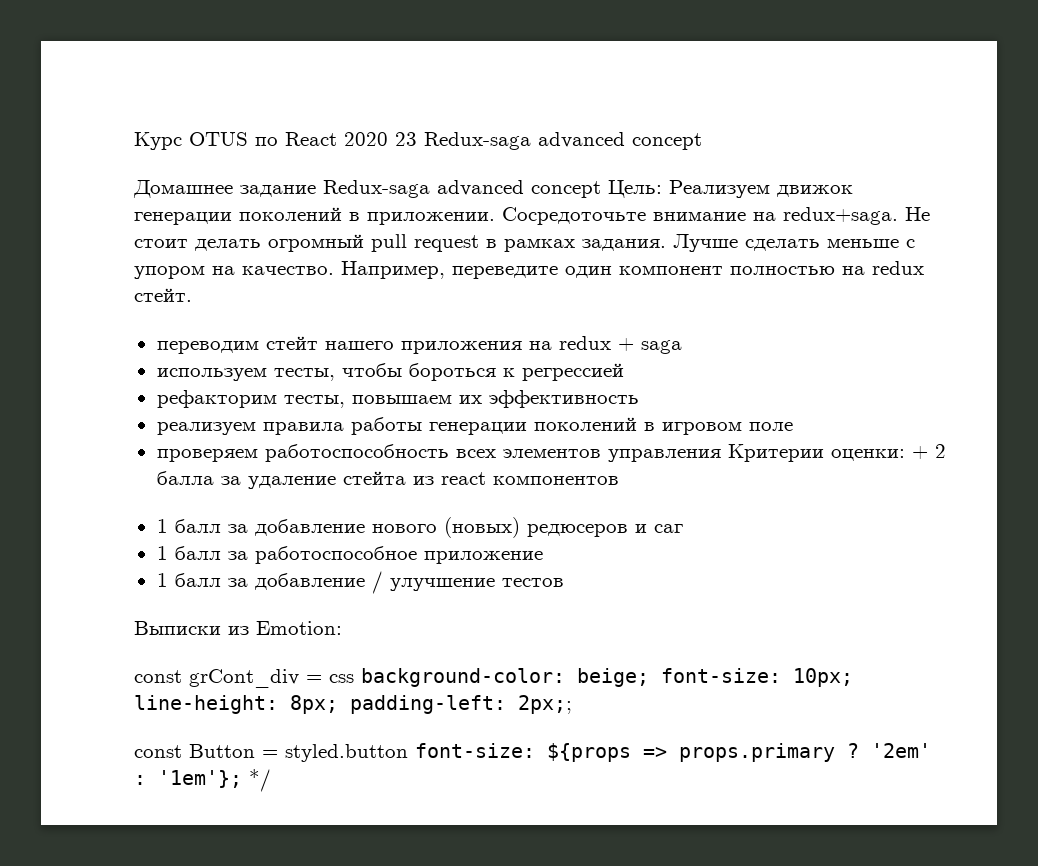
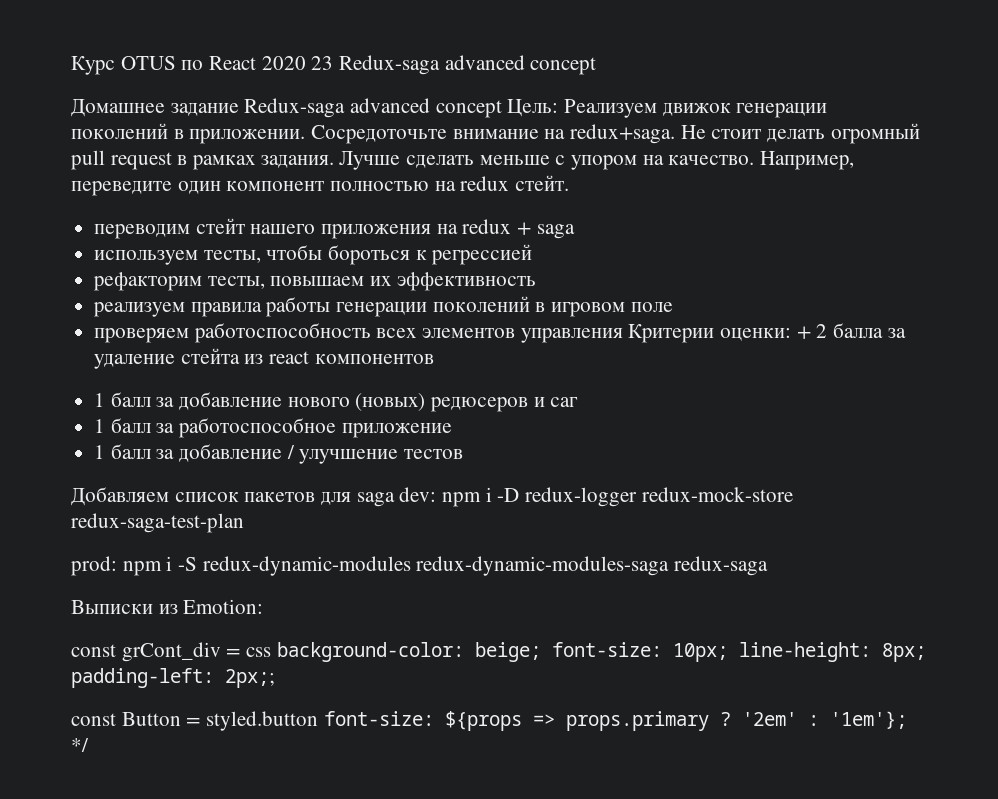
(564, 582) none -> [71,487,793,507] [71,513,244,533] [71,556,769,576] // Добавляем список пакетов для saga dev: npm i -D redux-logger redux-mock-store redux-saga-test-plan // prod: npm i -S redux-dynamic-modules redux-dynamic-modules-saga redux-saga

